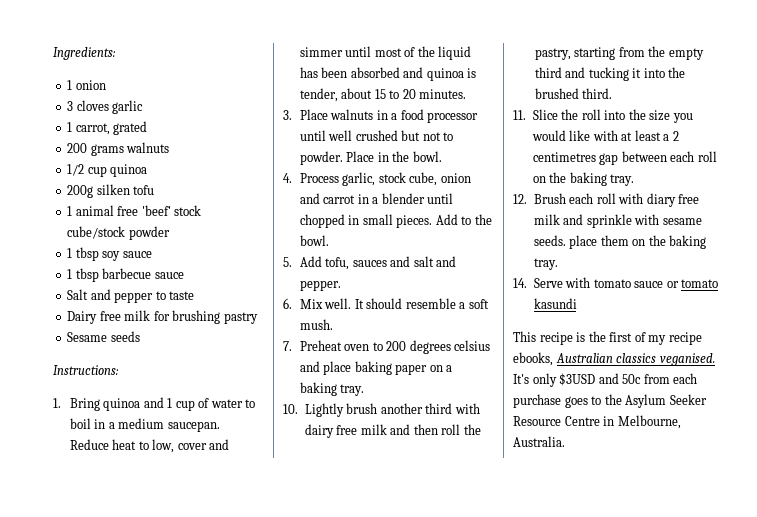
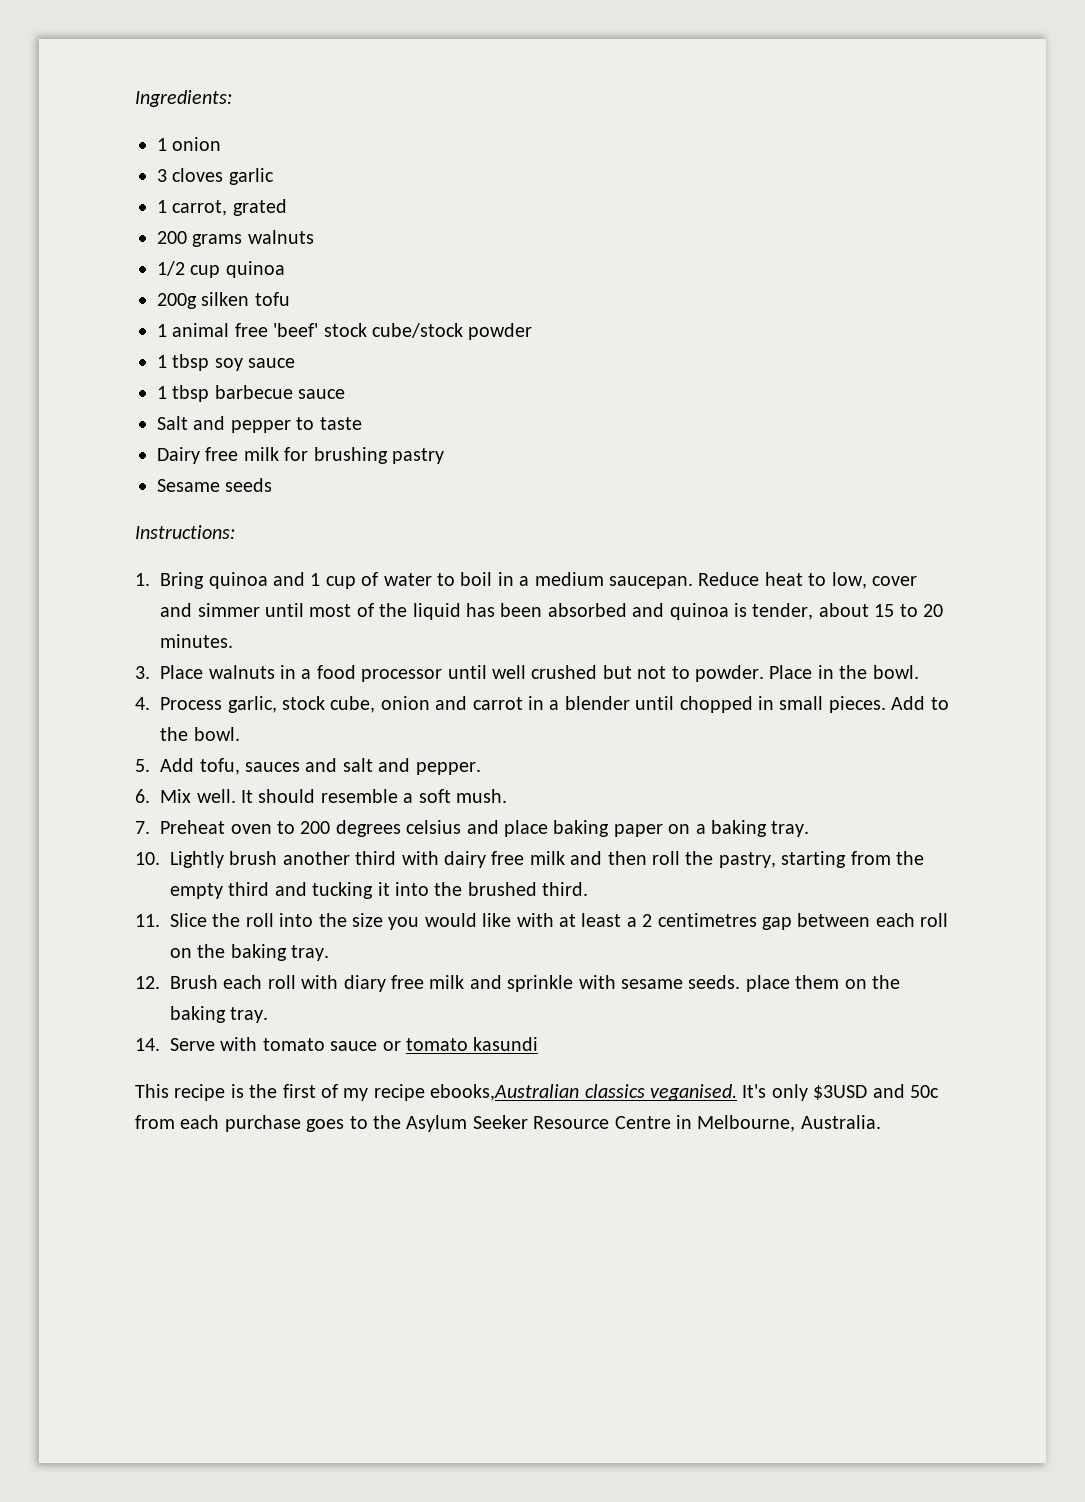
[513,352,613,366] ebooks, Australian -> [430,1084,580,1101] ebooks,Australian

